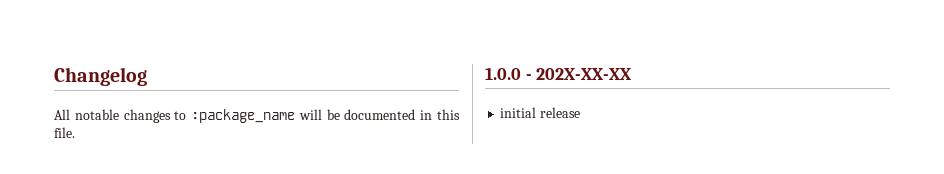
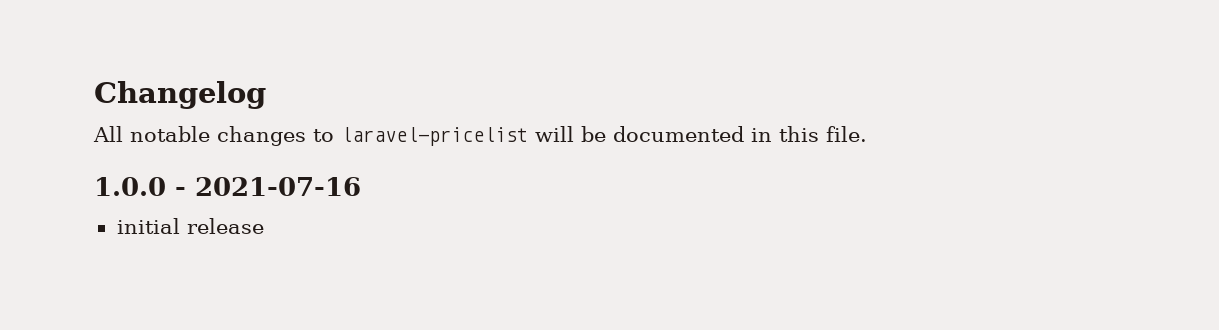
[191,109,296,123] :package_name -> [341,127,528,146] laravel-pricelist
[536,68,633,80] 202X-XX-XX -> [195,177,361,196] 2021-07-16

